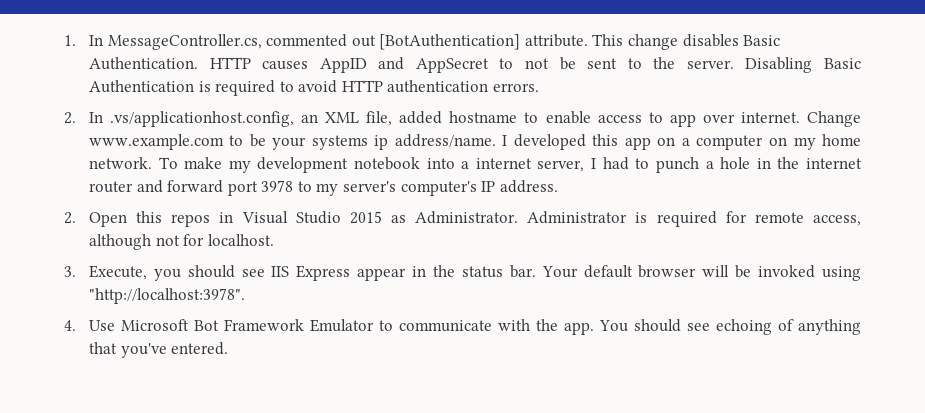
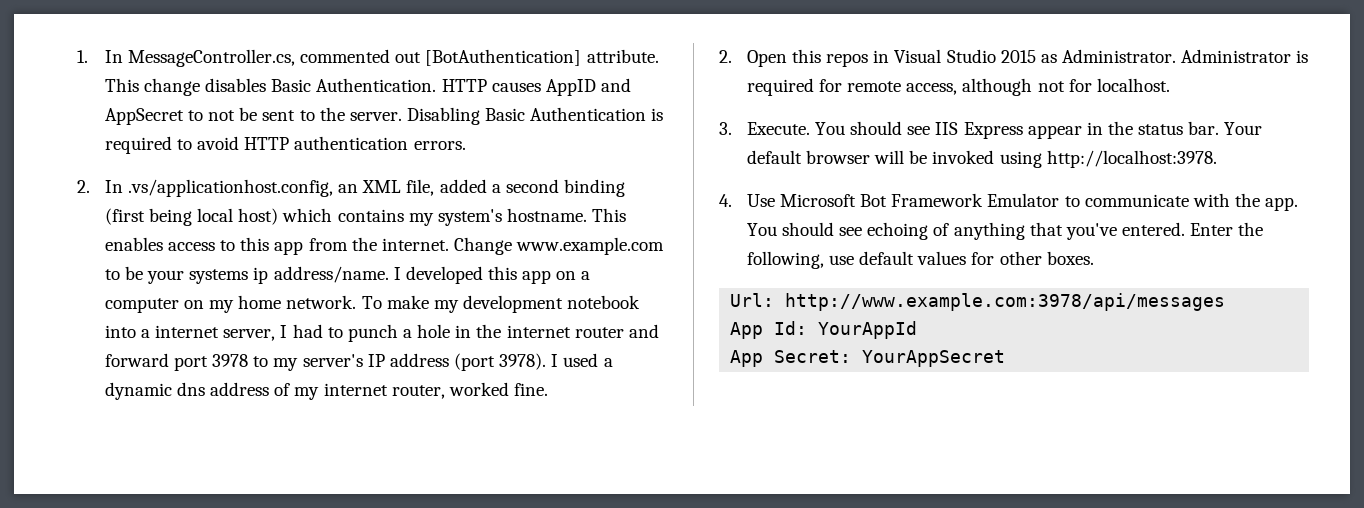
[449,111,735,127] hostname to enable access to app over -> [491,179,625,197] [104,208,627,226] [104,237,377,255] a second binding (first being local host) which contains my system's hostname. This enables access to this app from the
[400,180,558,196] computer's IP address. -> [367,353,613,371] [104,382,548,400] IP address (port 3978). I used a dynamic dns address of my internet router, worked fine.
[88,265,181,281] Execute, you -> [746,122,846,135] Execute. You
[88,288,245,304] "http://localhost:3978". -> [1046,150,1217,168] http://localhost:3978.
(229, 348) none -> [1190,222,1264,236] [746,251,1094,269] [730,293,1226,311] [730,321,918,339] [730,350,1006,367] Enter the following, use default values for other boxes. // Url: http://www.example.com:3978/api/messages // App Id: YourAppId // App Secret: YourAppSecret

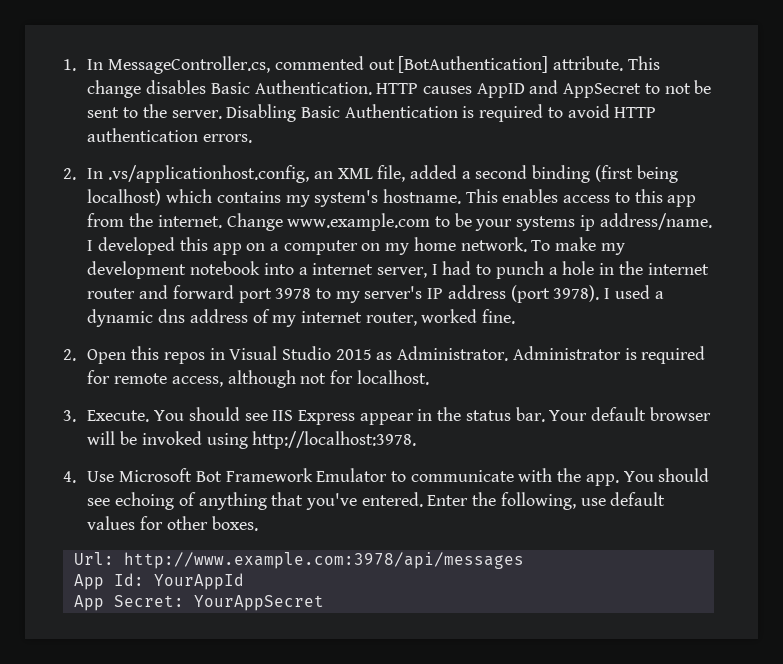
[197,208,279,225] local host) -> [87,189,162,206] localhost)

